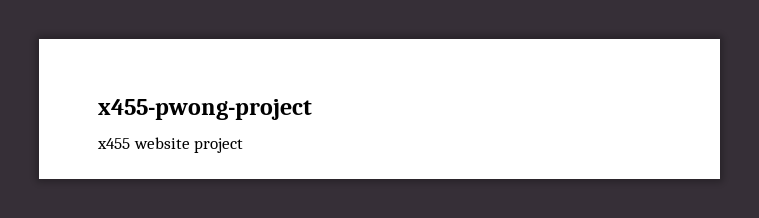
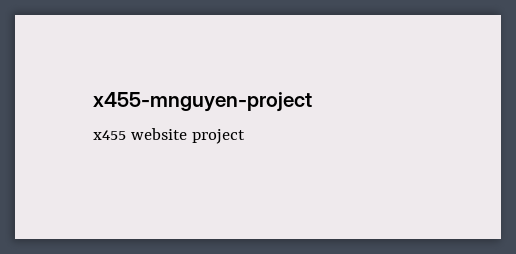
[98,99,312,120] x455-pwong-project -> [93,92,312,112] x455-mnguyen-project

